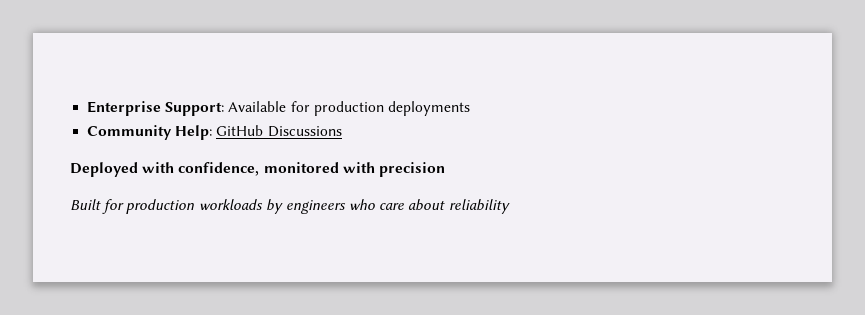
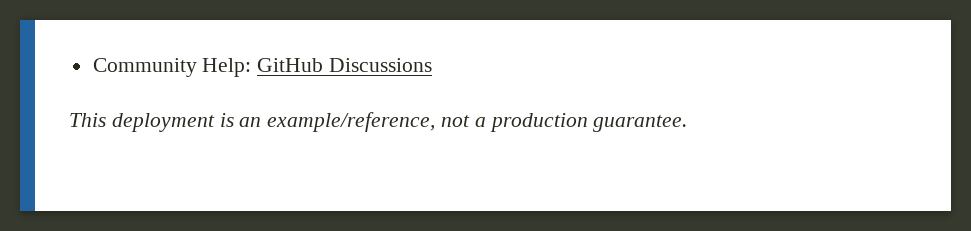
[87,101,470,116] [87,125,342,140] [70,162,445,177] [70,199,510,214] Enterprise Support: Available for production deployments // Community Help: GitHub Discussions // Deployed with confidence, monitored with precision // Built for production workloads by engineers who care about reliability -> [92,58,433,77] [69,112,688,132] Community Help: GitHub Discussions // This deployment is an example/reference, not a production guarantee.

